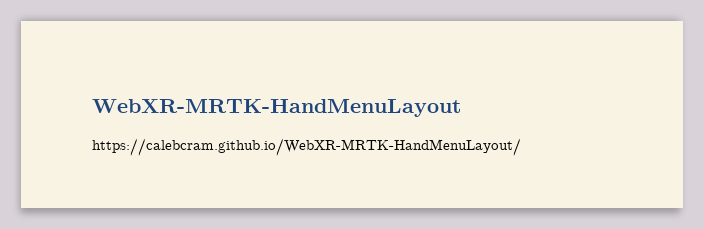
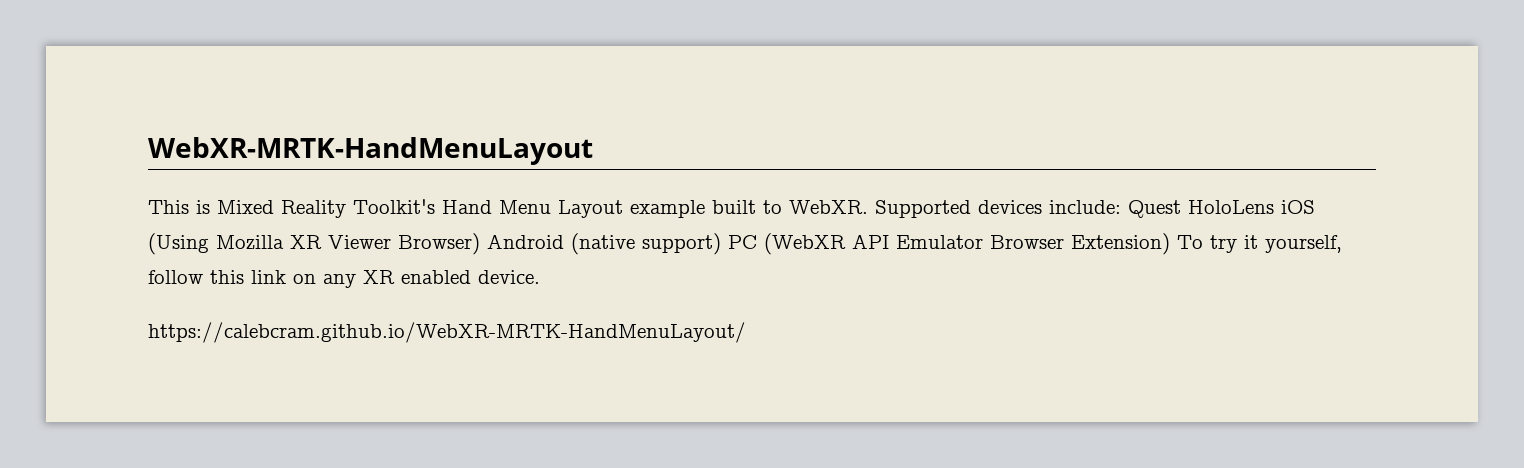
(461, 108) none -> [148,199,1315,218] [148,233,1342,255] [148,270,540,288] // This is Mixed Reality Toolkit's Hand Menu Layout example built to WebXR. Supported devices include: Quest HoloLens iOS (Using Mozilla XR Viewer Browser) Android (native support) PC (WebXR API Emulator Browser Extension) To try it yourself, follow this link on any XR enabled device.

